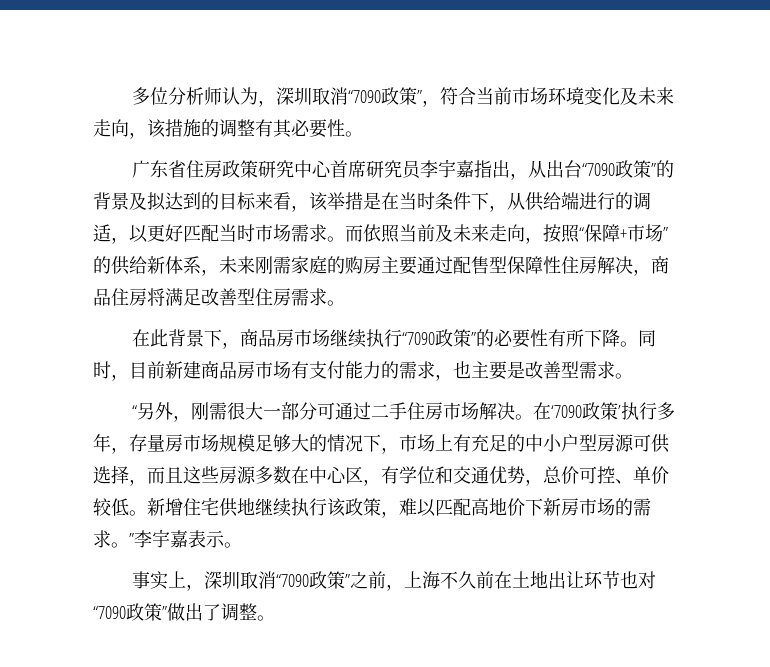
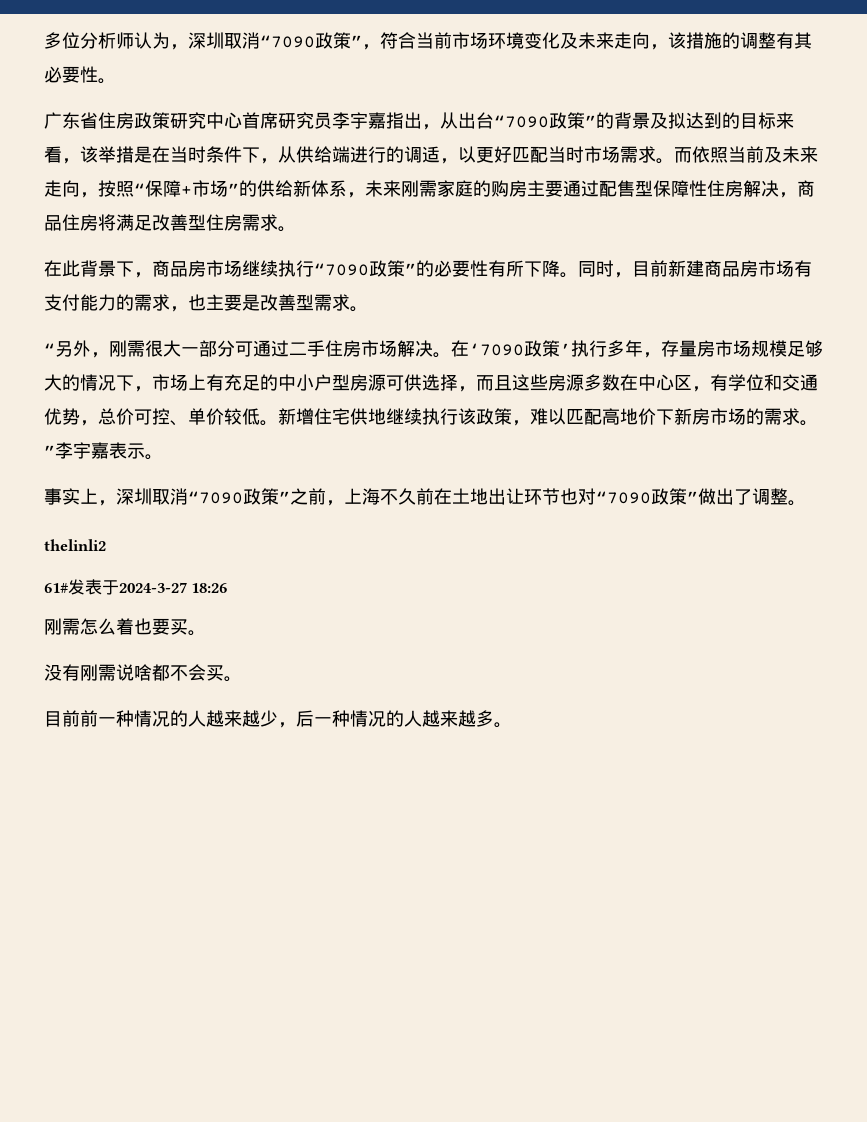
(275, 618) none -> [44,539,106,551] [44,579,228,595] [44,618,206,636] [44,664,242,682] [44,710,512,728] // thelinli2 // 61#发表于2024-3-27 18:26 // 刚需怎么着也要买。 // 没有刚需说啥都不会买。 // 目前前一种情况的人越来越少，后一种情况的人越来越多。

